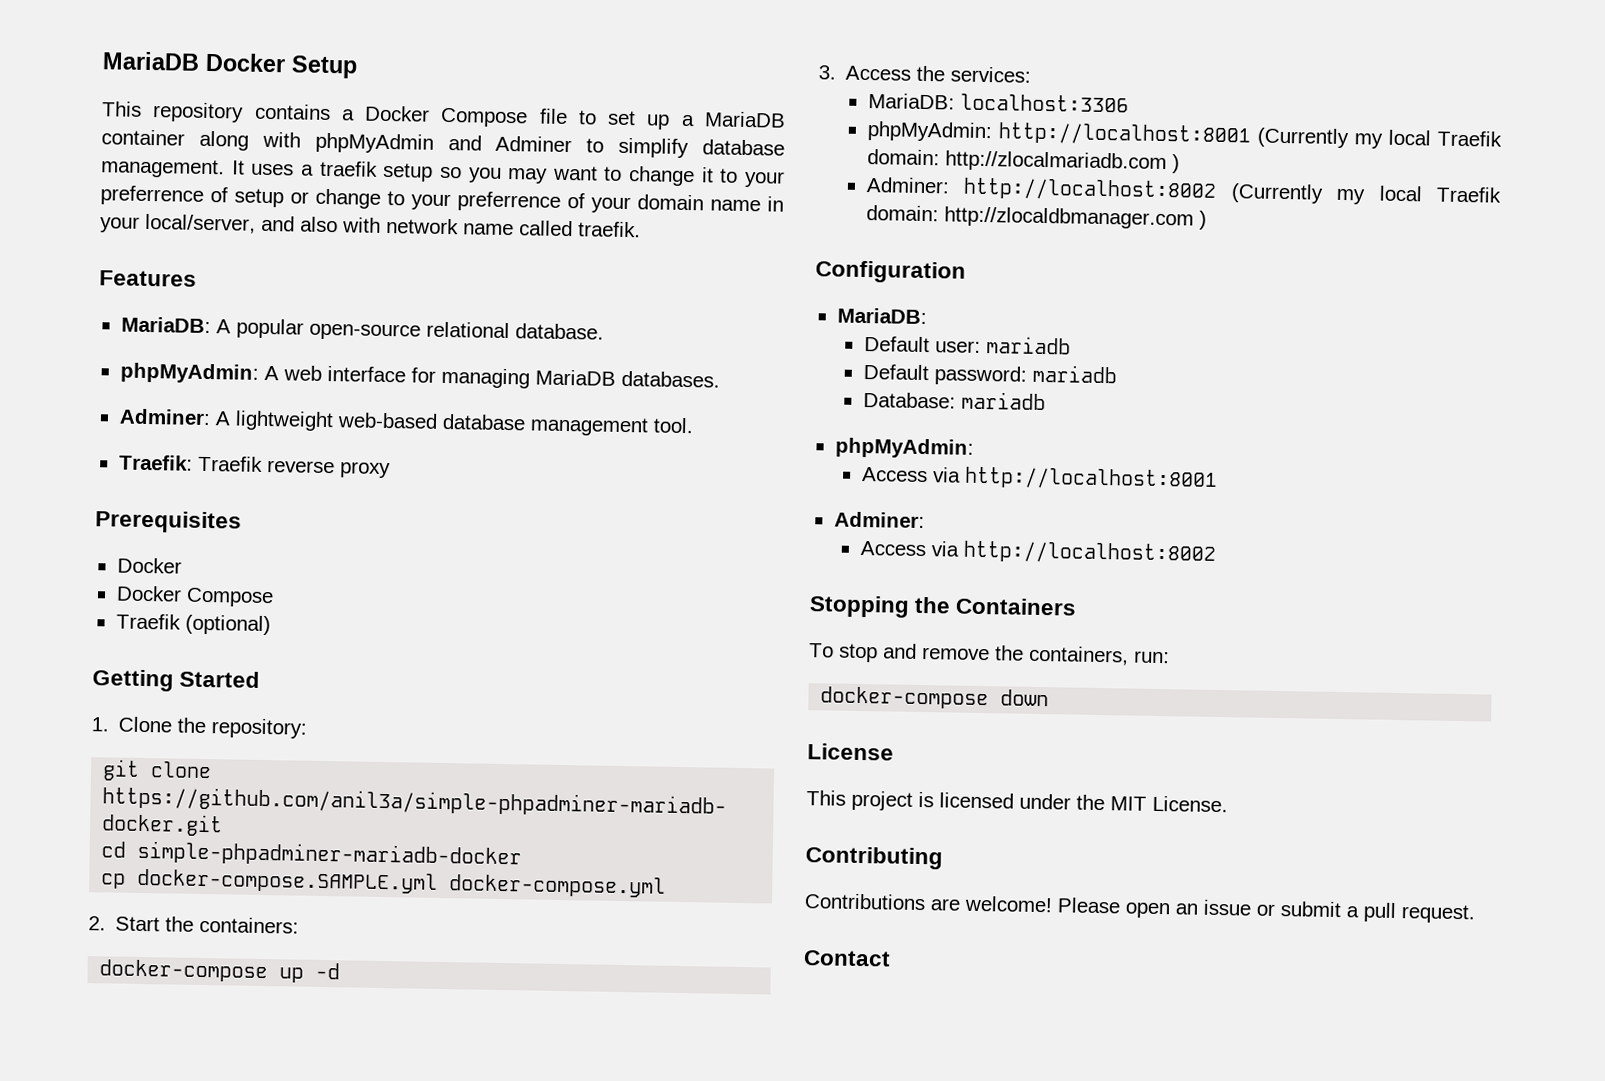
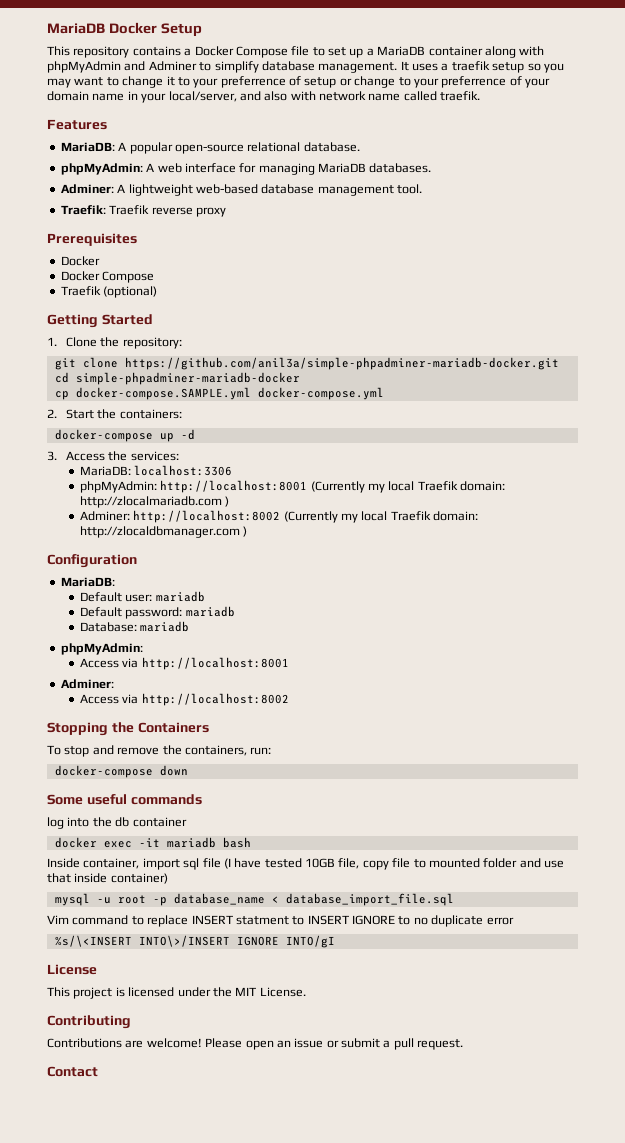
(1050, 698) none -> [47,794,202,805] [47,817,187,829] [54,837,251,848] [47,858,564,870] [47,873,168,884] [54,893,454,906] [47,915,514,927] [54,935,335,948] // Some useful commands // log into the db container // docker exec -it mariadb bash // Inside container, import sql file (I have tested 10GB file, copy file to mounted folder and use that inside container) // mysql -u root -p database_name < database_import_file.sql // Vim command to replace INSERT statment to INSERT IGNORE to no duplicate error // %s/\<INSERT INTO\>/INSERT IGNORE INTO/gI

